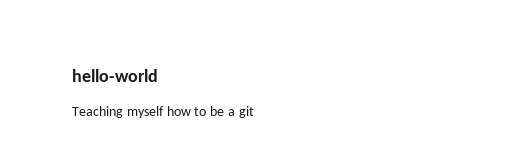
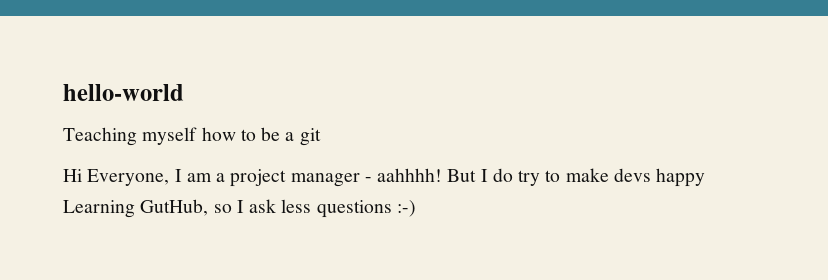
(254, 112) none -> [63,168,706,187] [63,199,416,218] // Hi Everyone, I am a project manager - aahhhh! But I do try to make devs happy Learning GutHub, so I ask less questions :-)

